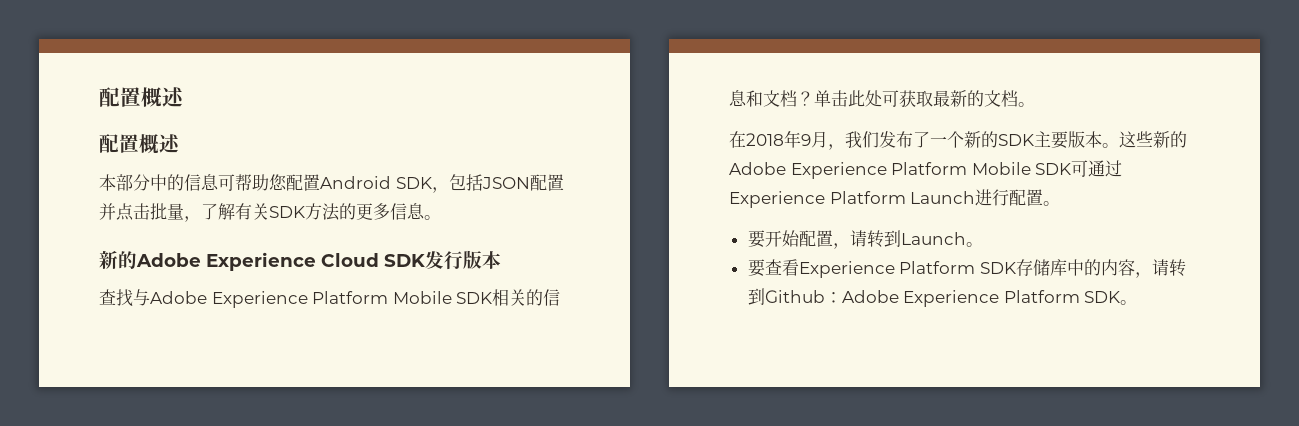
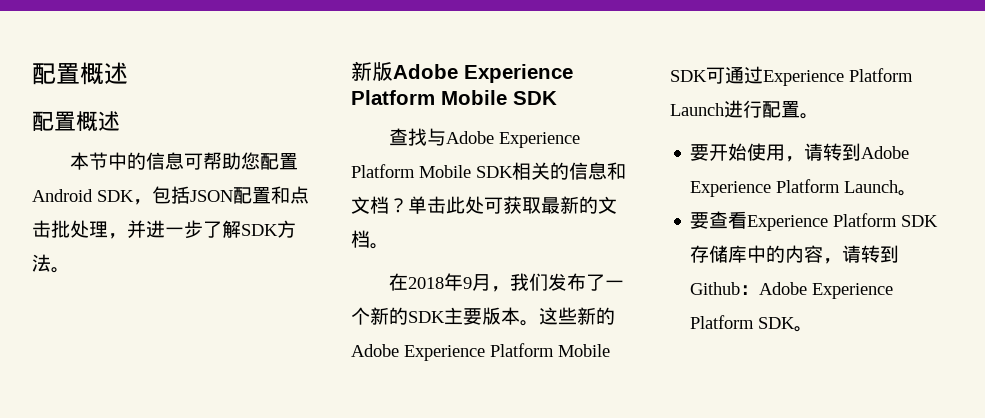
[116,174,150,191] 部分 -> [89,152,109,170] 节
[99,203,425,222] 并点击批量，了解有关SDK方法的更多信息 -> [271,186,309,204] [32,220,296,239] [32,254,51,272] 和点击批处理，并进一步了解SDK方法
[118,250,501,271] 的Adobe Experience Cloud SDK发行版本 -> [372,62,573,83] [351,90,557,105] 版Adobe Experience Platform Mobile SDK
[798,230,901,249] 配置，请转到 -> [747,143,910,162] [690,179,841,197] 使用，请转到Adobe Experience Platform

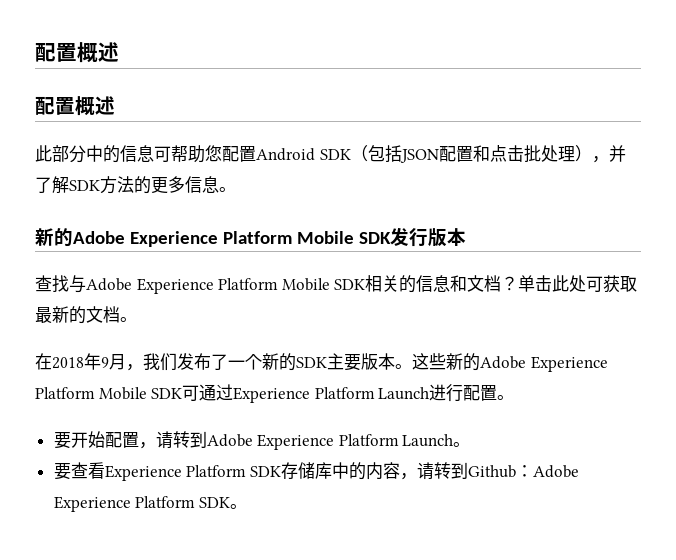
[70,152,109,170] 本节 -> [35,145,86,163] 此部分
[133,199,152,205] ， -> [350,145,368,162] （
[108,220,203,239] ，并进一步 -> [574,145,626,163] ），并
(51, 263) none -> [134,176,219,194] 的更多信息
[372,62,573,83] [351,90,557,105] 版Adobe Experience Platform Mobile SDK -> [54,227,466,247] 的Adobe Experience Platform Mobile SDK发行版本
[747,143,786,161] 使用 -> [104,432,139,448] 配置

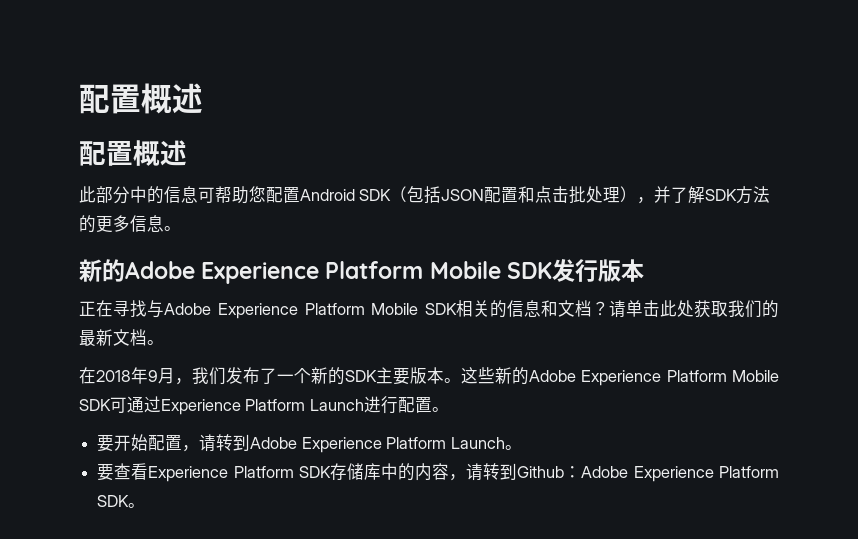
[35,275,52,292] 查 -> [79,300,130,317] 正在寻
(519, 283) none -> [609,300,626,318] 请
[586,275,638,293] [35,306,86,324] 可获取最新的 -> [694,300,779,318] [79,329,113,346] 获取我们的最新

